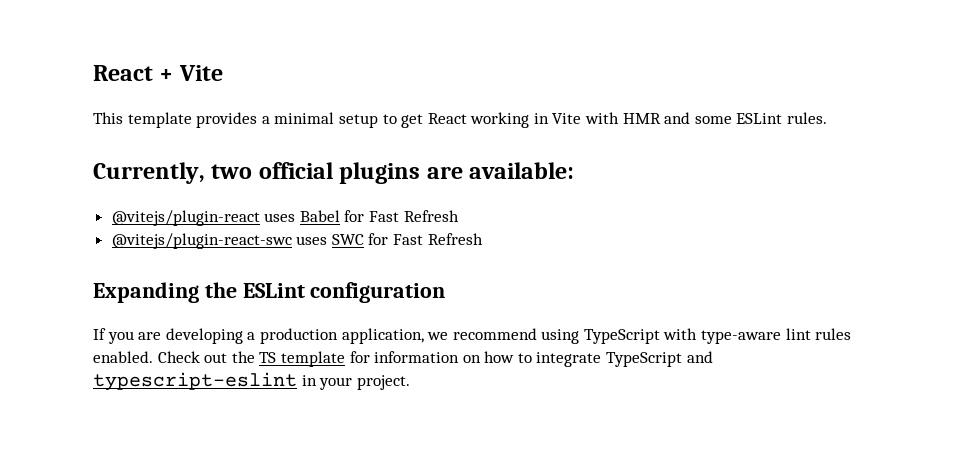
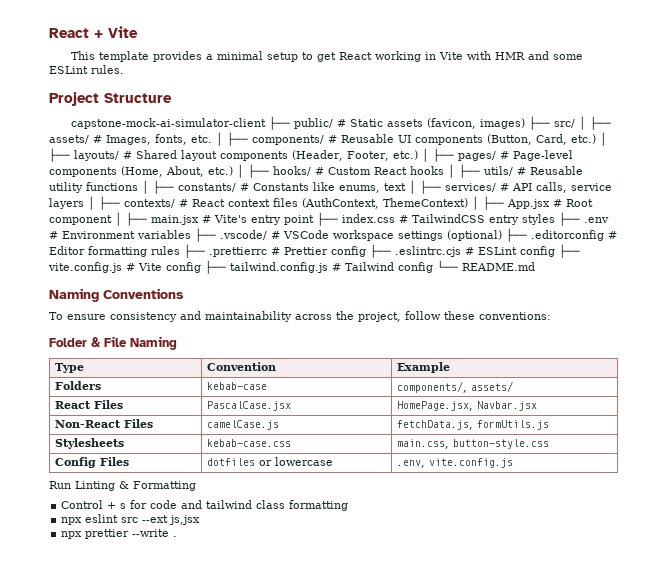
[93,162,575,184] [111,210,459,226] [111,233,483,249] [93,282,446,303] [93,328,852,344] [93,351,713,367] [93,372,410,391] Currently, two official plugins are available: // @vitejs/plugin-react uses Babel for Fast Refresh // @vitejs/plugin-react-swc uses SWC for Fast Refresh // Expanding the ESLint configuration // If you are developing a production application, we recommend using TypeScript with type-aware lint rules enabled. Check out the TS template for information on how to integrate TypeScript and typescript-eslint in your project. -> [49,92,172,106] [70,116,611,130] [49,132,607,146] [49,148,573,162] [49,164,583,178] [49,180,612,194] [49,196,593,210] [49,212,609,226] [49,228,617,242] [49,244,580,258] [48,260,535,274] [49,288,184,302] [49,311,551,322] [49,336,177,350] [55,363,85,373] [207,362,277,371] [397,362,451,373] [55,381,102,390] [207,382,268,390] [397,381,514,393] [55,400,124,409] [207,401,292,411] [397,401,538,411] [55,419,154,428] [207,420,280,430] [397,420,550,430] [55,438,125,449] [207,439,292,447] [397,439,550,449] [55,457,130,468] [207,457,334,466] [397,458,514,468] [49,481,196,491] [61,500,349,511] [61,514,201,525] [61,529,178,539] Project Structure // capstone-mock-ai-simulator-client ├── public/ # Static assets (favicon, images) ├── src/ │ ├── assets/ # Images, fonts, etc. │ ├── components/ # Reusable UI components (Button, Card, etc.) │ ├── layouts/ # Shared layout components (Header, Footer, etc.) │ ├── pages/ # Page-level components (Home, About, etc.) │ ├── hooks/ # Custom React hooks │ ├── utils/ # Reusable utility functions │ ├── constants/ # Constants like enums, text │ ├── services/ # API calls, service layers │ ├── contexts/ # React context files (AuthContext, ThemeContext) │ ├── App.jsx # Root component │ ├── main.jsx # Vite's entry point ├── index.css # TailwindCSS entry styles ├── .env # Environment variables ├── .vscode/ # VSCode workspace settings (optional) ├── .editorconfig # Editor formatting rules ├── .prettierrc # Prettier config ├── .eslintrc.cjs # ESLint config ├── vite.config.js # Vite config ├── tailwind.config.js # Tailwind config └── README.md // Naming Conventions // To ensure consistency and maintainability across the project, follow these conventions: // Folder & File Naming // Type | Convention | Example // Folders | kebab-case | components/, assets/ // React Files | PascalCase.jsx | HomePage.jsx, Navbar.jsx // Non-React Files | camelCase.js | fetchData.js, formUtils.js // Stylesheets | kebab-case.css | main.css, button-style.css // Config Files | dotfiles or lowercase | .env, vite.config.js // Run Linting & Formatting // Control + s for code and tailwind class formatting // npx eslint src --ext js,jsx // npx prettier --write .

